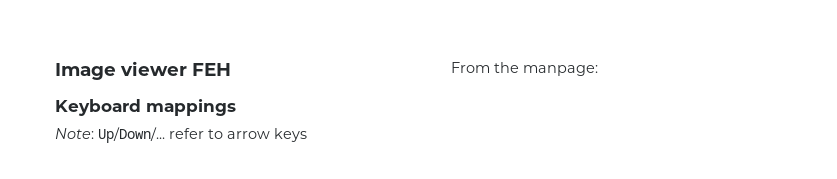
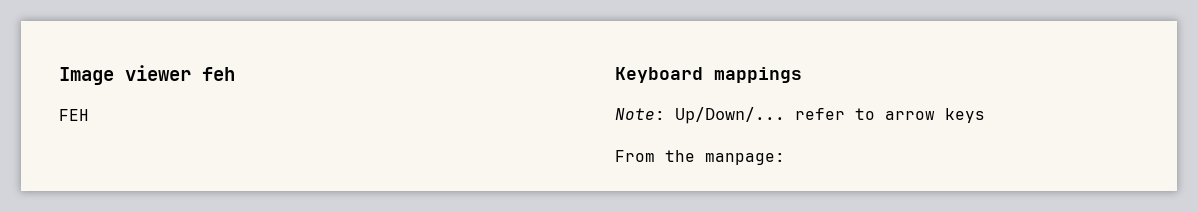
(187, 68) none -> [202,67,235,81] feh //

